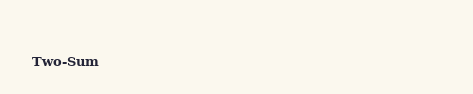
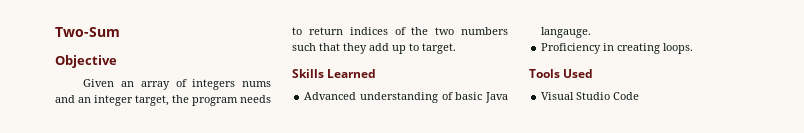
(99, 61) none -> [55,55,117,68] [83,79,271,90] [55,95,271,106] [292,27,508,35] [292,43,456,54] [292,69,377,78] [304,92,508,103] [541,27,592,38] [541,43,694,54] [529,69,594,78] [541,92,640,100] // Objective // Given an array of integers nums and an integer target, the program needs to return indices of the two numbers such that they add up to target. // Skills Learned // Advanced understanding of basic Java langauge. // Proficiency in creating loops. // Tools Used // Visual Studio Code

